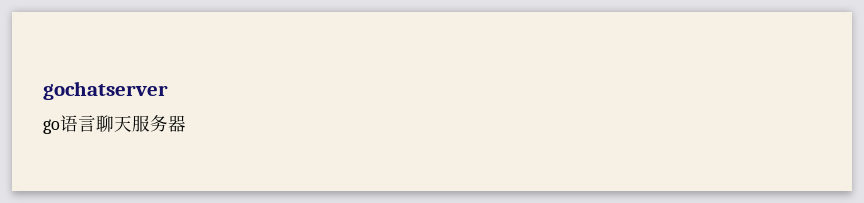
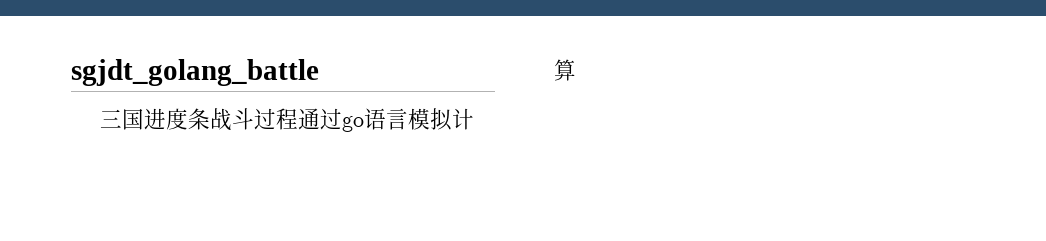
[43,81,168,100] [43,115,186,134] gochatserver // go语言聊天服务器 -> [71,59,319,86] [100,108,475,132] [554,59,576,81] sgjdt_golang_battle // 三国进度条战斗过程通过go语言模拟计算

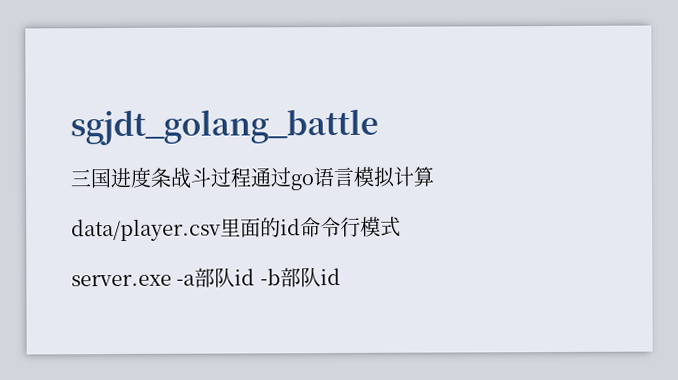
(576, 70) none -> [71,216,401,242] [71,267,341,288] // data/player.csv里面的id命令行模式 // server.exe -a部队id -b部队id

